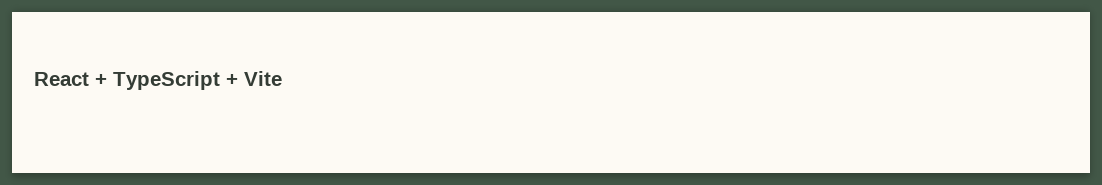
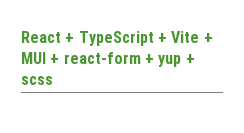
(282, 78) none -> [203,33,213,43] [21,52,195,67] [21,76,53,85] + MUI + react-form + yup + scss

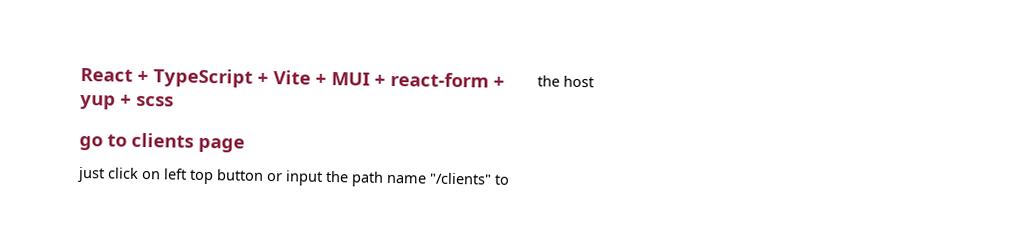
(53, 80) none -> [79,132,245,153] [77,166,510,187] [537,75,594,88] // go to clients page // just click on left top button or input the path name "/clients" to the host

